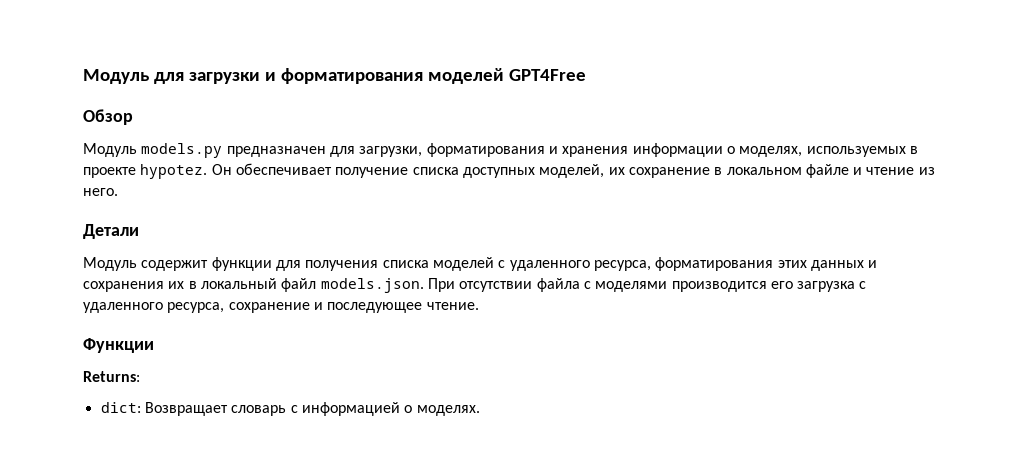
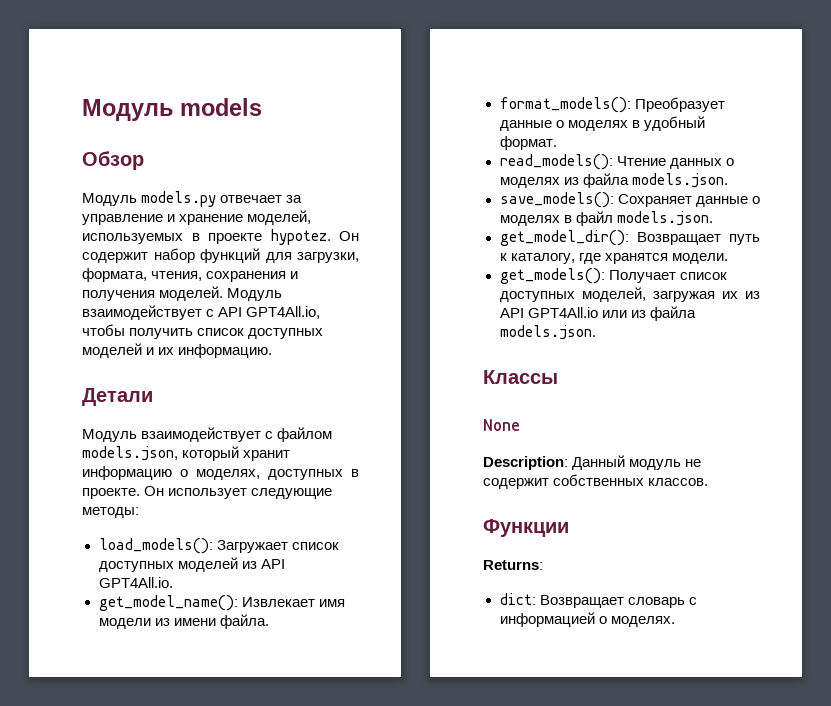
[83,68,586,84] [83,109,133,125] [83,143,803,158] Модуль для загрузки и форматирования моделей GPT4Free // Обзор // Модуль models.py предназначен для загрузки, форматирования и хранения информации о моделях, -> [82,98,262,121] [82,151,144,170] [82,191,303,207] [82,210,312,225] Модуль models // Обзор // Модуль models.py отвечает за управление и хранение моделей,
[235,163,935,178] [83,188,118,196] [83,224,139,239] [83,257,878,271] [83,278,867,293] [83,302,479,313] обеспечивает получение списка доступных моделей, их сохранение в локальном файле и чтение из него. // Детали // Модуль содержит функции для получения списка моделей с удаленного ресурса, форматирования этих данных и сохранения их в локальный файл models.json. При отсутствии файла с моделями производится его загрузка с удаленного ресурса, сохранение и последующее чтение. -> [82,248,359,263] [82,268,299,282] [82,286,283,301] [82,305,321,320] [82,324,324,339] [82,343,273,358] [82,388,153,406] [82,427,333,442] [82,446,291,461] [82,466,359,480] [82,486,333,499] [82,507,139,518] [98,538,339,554] [98,557,285,572] [98,577,173,588] [98,595,345,611] [98,614,269,629] [499,97,725,113] [499,116,705,131] [499,136,557,150] [499,154,734,170] [499,173,728,188] [499,192,760,208] [499,211,713,226] [499,230,760,246] [499,253,728,264] [499,268,727,284] [499,287,760,302] [499,306,696,321] [499,325,596,340] [483,370,558,384] [483,419,520,431] [483,455,702,470] [483,474,709,489] содержит набор функций для загрузки, формата, чтения, сохранения и получения моделей. Модуль взаимодействует с API GPT4All.io, чтобы получить список доступных моделей и их информацию. // Детали // Модуль взаимодействует с файлом models.json, который хранит информацию о моделях, доступных в проекте. Он использует следующие методы: // load_models(): Загружает список доступных моделей из API GPT4All.io. // get_model_name(): Извлекает имя модели из имени файла. // format_models(): Преобразует данные о моделях в удобный формат. // read_models(): Чтение данных о моделях из файла models.json. // save_models(): Сохраняет данные о моделях в файл models.json. // get_model_dir(): Возвращает путь к каталогу, где хранятся модели. // get_models(): Получает список доступных моделей, загружая их из API GPT4All.io или из файла models.json. // Классы // None // Description: Данный модуль не содержит собственных классов.

